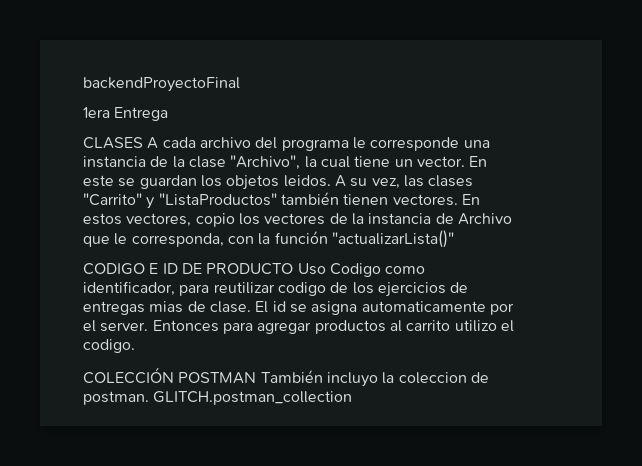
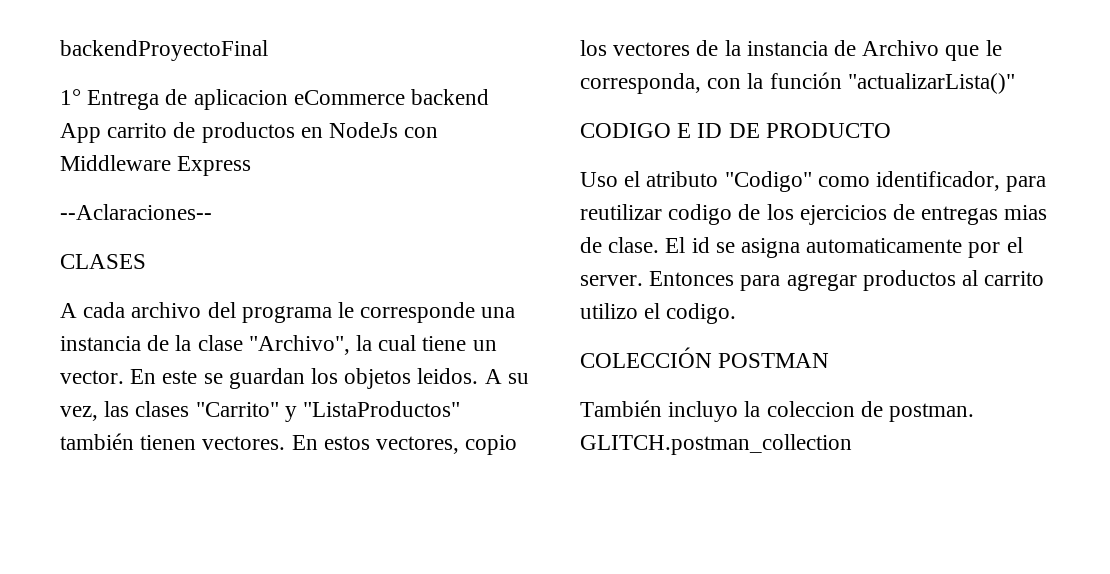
[83,107,110,118] 1era -> [60,89,81,105] 1°
(169, 114) none -> [165,89,490,110] [60,122,439,143] [60,155,252,176] [60,204,212,220] de aplicacion eCommerce backend App carrito de productos en NodeJs con Middleware Express // --Aclaraciones--
(143, 143) none -> (146, 261) //
[297,263,381,277] Uso Codigo -> [580,171,812,192] // Uso el atributo "Codigo"
(257, 378) none -> (830, 360) //

